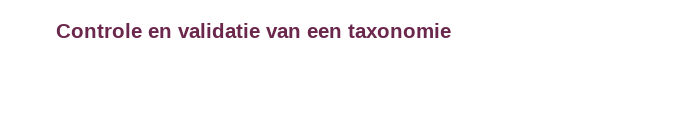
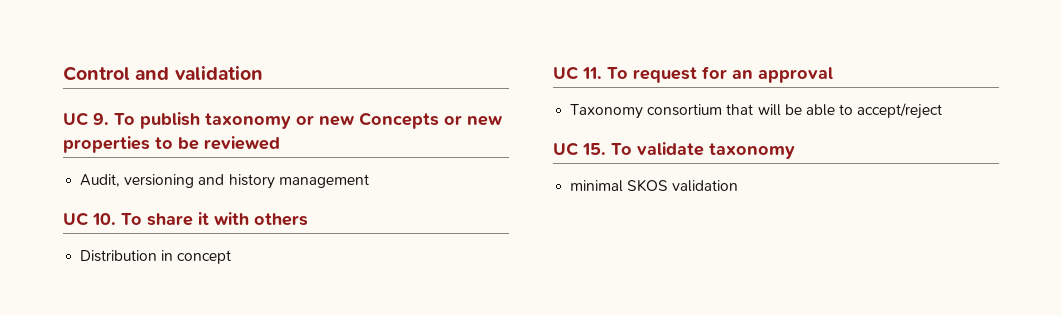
[56,23,451,38] Controle en validatie van een taxonomie -> [63,66,263,81] [63,112,502,129] [63,136,280,153] [80,174,369,189] [63,212,308,226] [80,250,232,264] [553,66,833,83] [570,103,943,119] [553,142,795,159] [570,179,739,192] Control and validation // UC 9. To publish taxonomy or new Concepts or new properties to be reviewed // Audit, versioning and history management // UC 10. To share it with others // Distribution in concept // UC 11. To request for an approval // Taxonomy consortium that will be able to accept/reject // UC 15. To validate taxonomy // minimal SKOS validation

